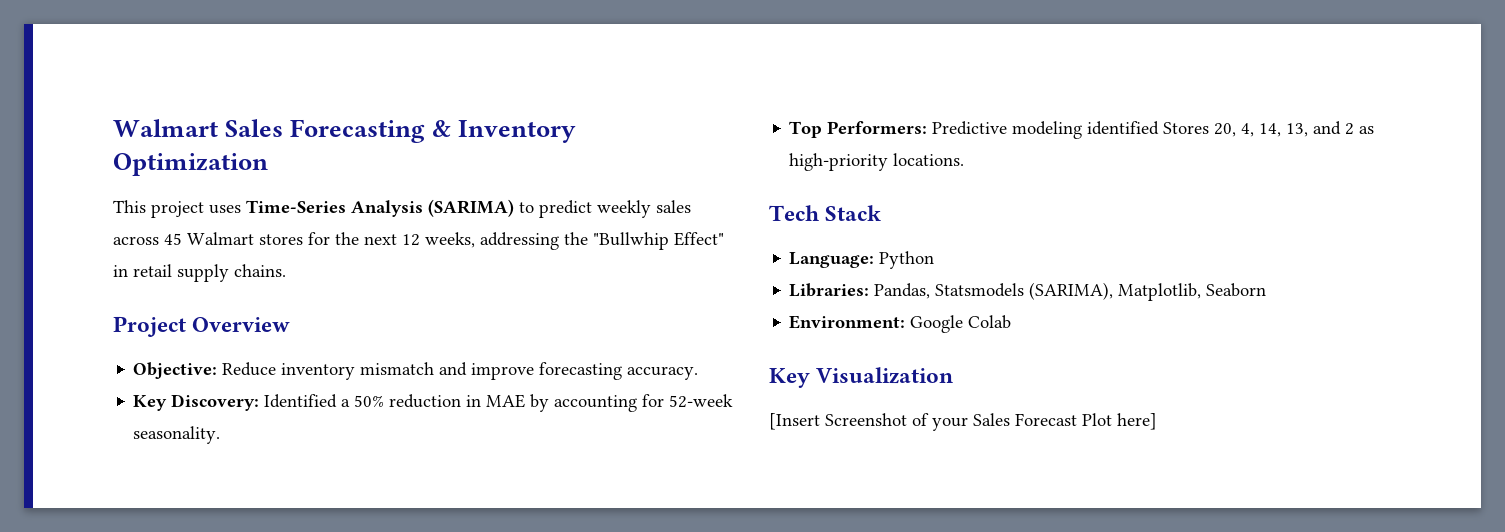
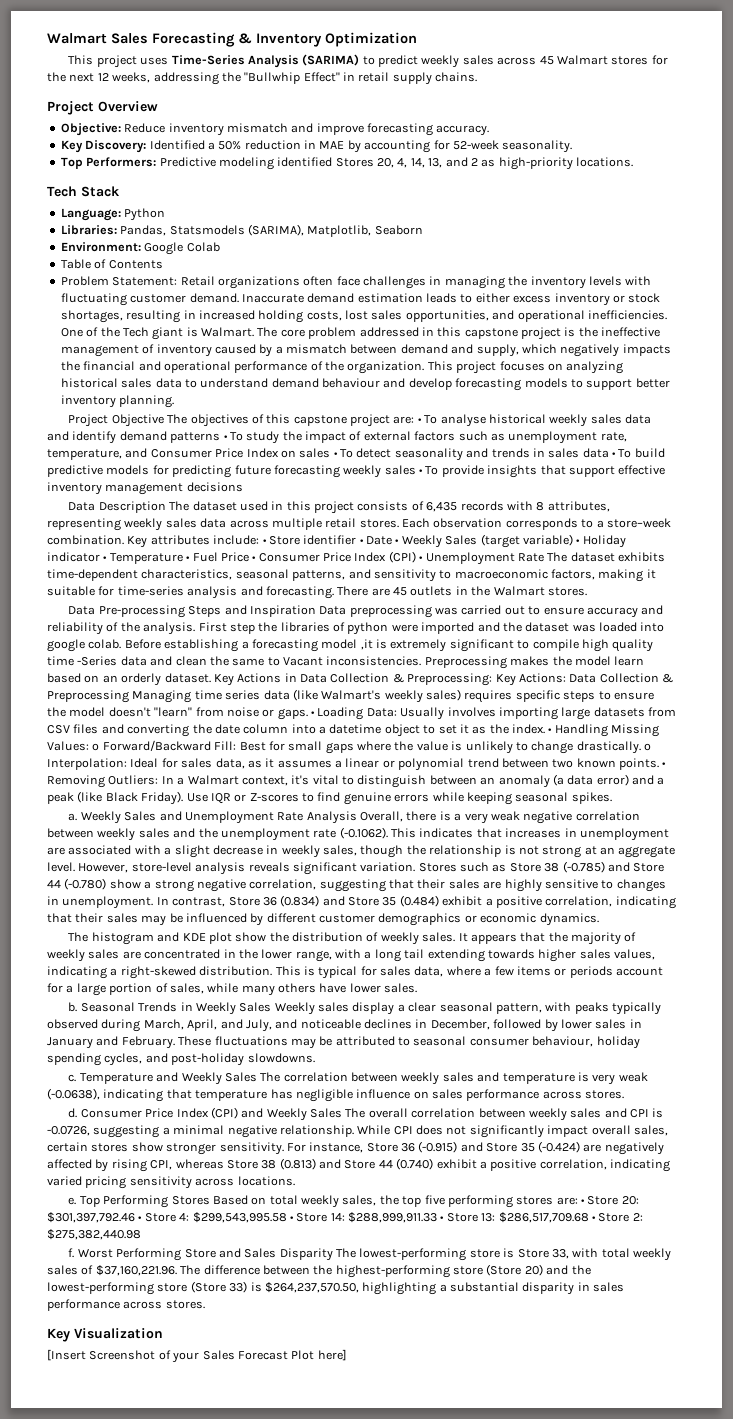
(1012, 322) none -> [60,259,163,269] [60,276,652,289] [60,293,661,306] [60,310,667,323] [60,327,661,340] [60,344,671,357] [60,361,624,374] [60,378,670,391] [60,395,175,408] [68,414,652,427] [47,431,627,444] [47,448,665,461] [47,465,666,478] [47,482,243,495] [68,501,610,514] [47,518,671,531] [47,534,626,548] [47,551,665,565] [47,569,656,582] [47,586,587,599] [68,605,664,618] [47,622,665,635] [47,639,654,652] [47,656,645,669] [47,673,673,686] [47,689,654,703] [47,707,676,720] [47,724,660,737] [47,740,651,754] [47,758,667,771] [47,774,665,788] [47,791,612,805] [68,811,640,824] [47,827,669,841] [47,845,676,858] [47,861,665,875] [47,878,666,892] [47,895,676,909] [47,913,599,926] [68,932,637,945] [47,949,655,962] [47,966,663,979] [47,983,418,996] [68,1002,662,1015] [47,1019,642,1032] [47,1036,640,1049] [47,1053,315,1066] [68,1072,648,1085] [47,1088,625,1102] [68,1107,664,1121] [47,1125,668,1138] [47,1141,664,1155] [47,1158,670,1172] [47,1176,295,1189] [68,1195,639,1208] [47,1212,643,1223] [47,1229,141,1240] [68,1248,672,1261] [47,1264,591,1278] [47,1281,625,1295] [47,1299,205,1311] // Table of Contents // Problem Statement: Retail organizations often face challenges in managing the inventory levels with fluctuating customer demand. Inaccurate demand estimation leads to either excess inventory or stock shortages, resulting in increased holding costs, lost sales opportunities, and operational inefficiencies. One of the Tech giant is Walmart. The core problem addressed in this capstone project is the ineffective management of inventory caused by a mismatch between demand and supply, which negatively impacts the financial and operational performance of the organization. This project focuses on analyzing historical sales data to understand demand behaviour and develop forecasting models to support better inventory planning. // Project Objective The objectives of this capstone project are: • To analyse historical weekly sales data and identify demand patterns • To study the impact of external factors such as unemployment rate, temperature, and Consumer Price Index on sales • To detect seasonality and trends in sales data • To build predictive models for predicting future forecasting weekly sales • To provide insights that support effective inventory management decisions // Data Description The dataset used in this project consists of 6,435 records with 8 attributes, representing weekly sales data across multiple retail stores. Each observation corresponds to a store–week combination. Key attributes include: • Store identifier • Date • Weekly Sales (target variable) • Holiday indicator • Temperature • Fuel Price • Consumer Price Index (CPI) • Unemployment Rate The dataset exhibits time-dependent characteristics, seasonal patterns, and sensitivity to macroeconomic factors, making it suitable for time-series analysis and forecasting. There are 45 outlets in the Walmart stores. // Data Pre-processing Steps and Inspiration Data preprocessing was carried out to ensure accuracy and reliability of the analysis. First step the libraries of python were imported and the dataset was loaded into google colab. Before establishing a forecasting model ,it is extremely significant to compile high quality time -Series data and clean the same to Vacant inconsistencies. Preprocessing makes the model learn based on an orderly dataset. Key Actions in Data Collection & Preprocessing: Key Actions: Data Collection & Preprocessing Managing time series data (like Walmart's weekly sales) requires specific steps to ensure the model doesn't "learn" from noise or gaps. • Loading Data: Usually involves importing large datasets from CSV files and converting the date column into a datetime object to set it as the index. • Handling Missing Values: o Forward/Backward Fill: Best for small gaps where the value is unlikely to change drastically. o Interpolation: Ideal for sales data, as it assumes a linear or polynomial trend between two known points. • Removing Outliers: In a Walmart context, it's vital to distinguish between an anomaly (a data error) and a peak (like Black Friday). Use IQR or Z-scores to find genuine errors while keeping seasonal spikes. // a. Weekly Sales and Unemployment Rate Analysis Overall, there is a very weak negative correlation between weekly sales and the unemployment rate (-0.1062). This indicates that increases in unemployment are associated with a slight decrease in weekly sales, though the relationship is not strong at an aggregate level. However, store-level analysis reveals significant variation. Stores such as Store 38 (-0.785) and Store 44 (-0.780) show a strong negative correlation, suggesting that their sales are highly sensitive to changes in unemployment. In contrast, Store 36 (0.834) and Store 35 (0.484) exhibit a positive correlation, indicating that their sales may be influenced by different customer demographics or economic dynamics. // The histogram and KDE plot show the distribution of weekly sales. It appears that the majority of weekly sales are concentrated in the lower range, with a long tail extending towards higher sales values, indicating a right-skewed distribution. This is typical for sales data, where a few items or periods account for a large portion of sales, while many others have lower sales. // b. Seasonal Trends in Weekly Sales Weekly sales display a clear seasonal pattern, with peaks typically observed during March, April, and July, and noticeable declines in December, followed by lower sales in January and February. These fluctuations may be attributed to seasonal consumer behaviour, holiday spending cycles, and post-holiday slowdowns. // c. Temperature and Weekly Sales The correlation between weekly sales and temperature is very weak (-0.0638), indicating that temperature has negligible influence on sales performance across stores. // d. Consumer Price Index (CPI) and Weekly Sales The overall correlation between weekly sales and CPI is -0.0726, suggesting a minimal negative relationship. While CPI does not significantly impact overall sales, certain stores show stronger sensitivity. For instance, Store 36 (-0.915) and Store 35 (-0.424) are negatively affected by rising CPI, whereas Store 38 (0.813) and Store 44 (0.740) exhibit a positive correlation, indicating varied pricing sensitivity across locations. // e. Top Performing Stores Based on total weekly sales, the top five performing stores are: • Store 20: $301,397,792.46 • Store 4: $299,543,995.58 • Store 14: $288,999,911.33 • Store 13: $286,517,709.68 • Store 2: $275,382,440.98 // f. Worst Performing Store and Sales Disparity The lowest-performing store is Store 33, with total weekly sales of $37,160,221.96. The difference between the highest-performing store (Store 20) and the lowest-performing store (Store 33) is $264,237,570.50, highlighting a substantial disparity in sales performance across stores.

